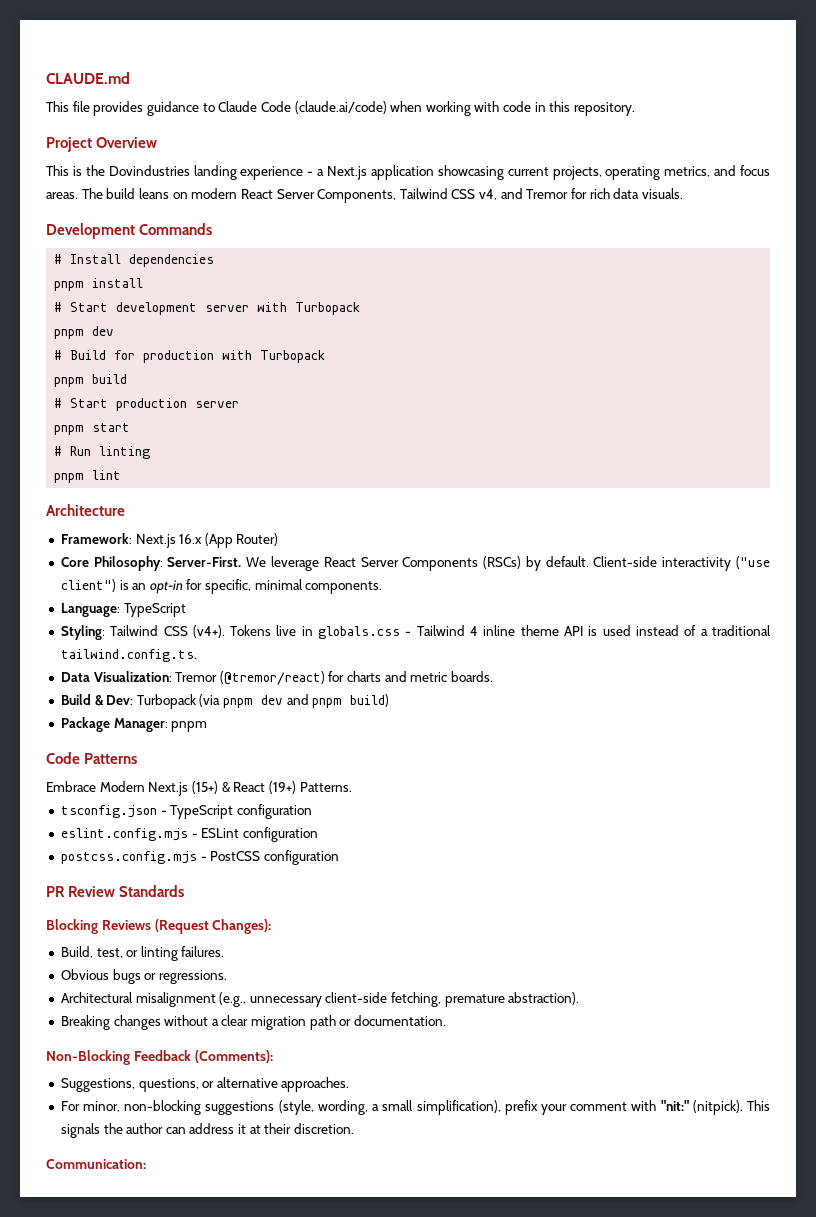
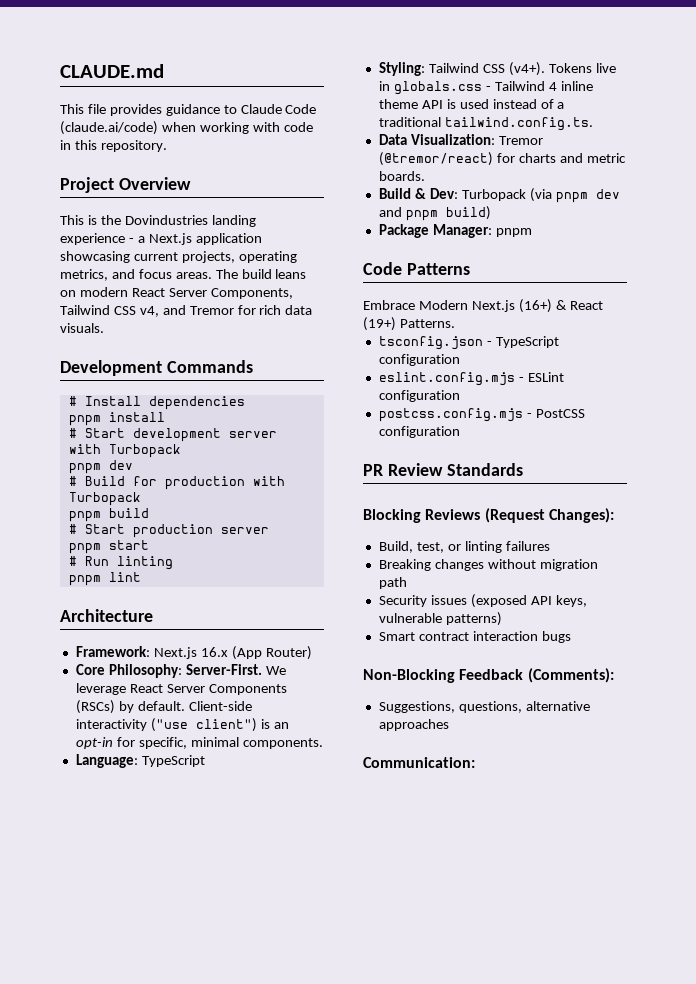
[191,781,218,794] (15+) -> [518,299,552,313] (16+)
[181,946,225,957] [60,969,227,984] [60,992,580,1007] failures. // Obvious bugs or regressions. // Architectural misalignment (e.g., unnecessary client-side fetching, premature abstraction). -> [505,541,550,551] failures
[211,1015,249,1026] a clear -> (536, 564) none
[339,1015,447,1026] or documentation. -> [378,594,587,608] [378,612,502,626] [378,631,571,643] // Security issues (exposed API keys, vulnerable patterns) // Smart contract interaction bugs
[202,1077,350,1092] [60,1100,771,1115] [60,1123,355,1138] or alternative approaches. // For minor, non-blocking suggestions (style, wording, a small simplification), prefix your comment with "nit:" (nitpick). This signals the author can address it at their discretion. -> [525,701,590,711] [378,719,449,731] alternative approaches

